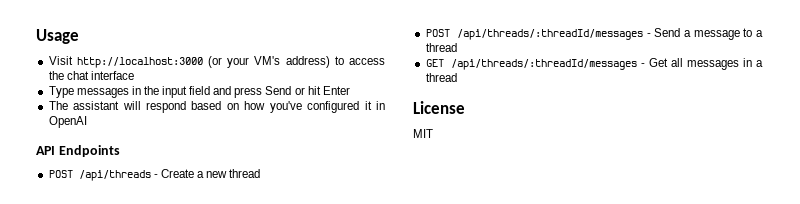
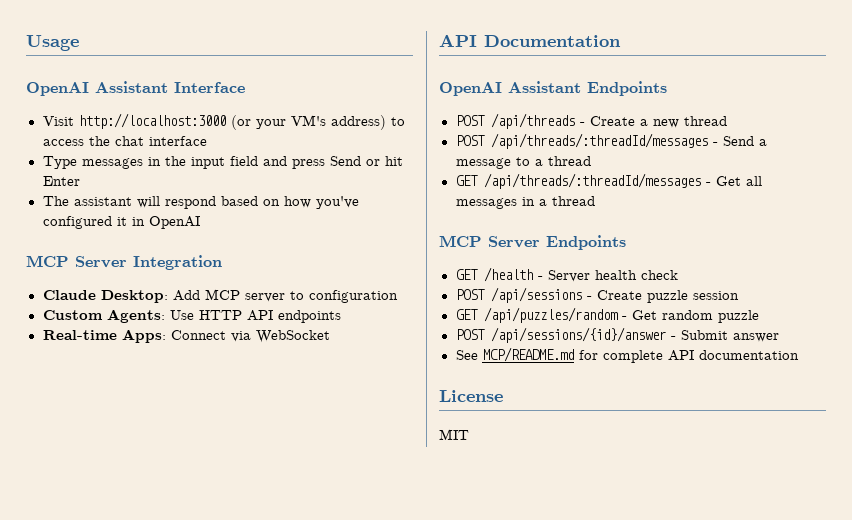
(79, 36) none -> [26,81,245,96] // OpenAI Assistant Interface
[36,146,55,155] API -> [26,255,222,270] [42,289,398,303] [42,309,341,323] [42,329,330,343] [439,34,621,47] [439,81,581,96] MCP Server Integration // Claude Desktop: Add MCP server to configuration // Custom Agents: Use HTTP API endpoints // Real-time Apps: Connect via WebSocket // API Documentation // OpenAI Assistant
(457, 77) none -> [439,235,626,250] [455,267,678,282] [455,287,739,303] [455,307,759,323] [455,327,779,343] [455,347,799,363] // MCP Server Endpoints // GET /health - Server health check // POST /api/sessions - Create puzzle session // GET /api/puzzles/random - Get random puzzle // POST /api/sessions/{id}/answer - Submit answer // See MCP/README.md for complete API documentation

